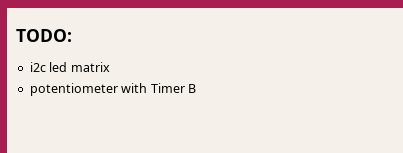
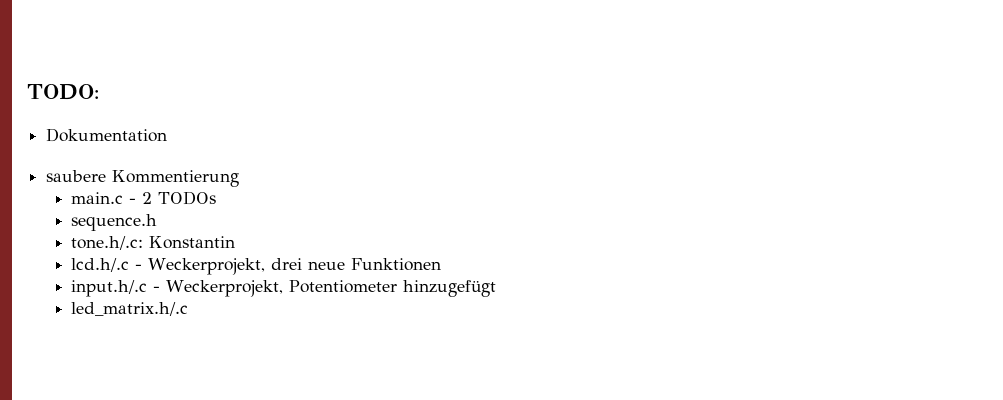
[29,62,110,72] [29,83,196,96] i2c led matrix // potentiometer with Timer B -> [46,128,168,142] [46,170,240,187] [71,191,217,205] [71,214,158,231] [71,236,236,250] [71,258,442,275] [71,280,497,297] [71,302,189,316] Dokumentation // saubere Kommentierung // main.c - 2 TODOs // sequence.h // tone.h/.c: Konstantin // lcd.h/.c - Weckerprojekt, drei neue Funktionen // input.h/.c - Weckerprojekt, Potentiometer hinzugefügt // led_matrix.h/.c

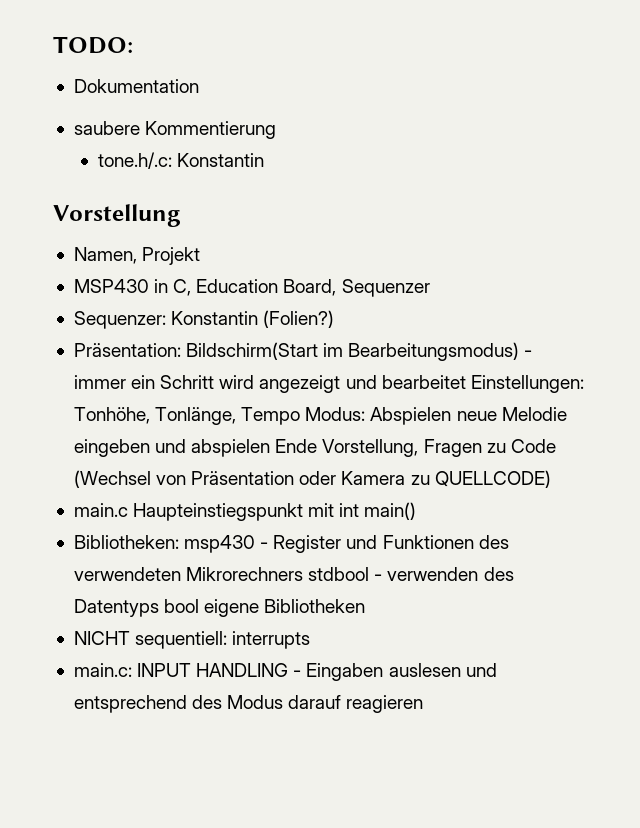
[71,191,217,205] [71,214,158,231] [71,236,236,250] [71,258,442,275] [71,280,497,297] [71,302,189,316] main.c - 2 TODOs // sequence.h // tone.h/.c: Konstantin // lcd.h/.c - Weckerprojekt, drei neue Funktionen // input.h/.c - Weckerprojekt, Potentiometer hinzugefügt // led_matrix.h/.c -> [97,152,264,169] [53,204,181,227] [73,247,201,265] [73,279,430,297] [73,310,335,329] [73,342,533,361] [73,375,584,393] [73,407,567,425] [73,439,556,457] [73,470,551,488] [73,502,417,521] [73,535,509,553] [73,567,514,581] [73,599,366,617] [73,631,311,649] [73,663,497,681] [73,695,424,713] tone.h/.c: Konstantin // Vorstellung // Namen, Projekt // MSP430 in C, Education Board, Sequenzer // Sequenzer: Konstantin (Folien?) // Präsentation: Bildschirm(Start im Bearbeitungsmodus) - immer ein Schritt wird angezeigt und bearbeitet Einstellungen: Tonhöhe, Tonlänge, Tempo Modus: Abspielen neue Melodie eingeben und abspielen Ende Vorstellung, Fragen zu Code (Wechsel von Präsentation oder Kamera zu QUELLCODE) // main.c Haupteinstiegspunkt mit int main() // Bibliotheken: msp430 - Register und Funktionen des verwendeten Mikrorechners stdbool - verwenden des Datentyps bool eigene Bibliotheken // NICHT sequentiell: interrupts // main.c: INPUT HANDLING - Eingaben auslesen und entsprechend des Modus darauf reagieren

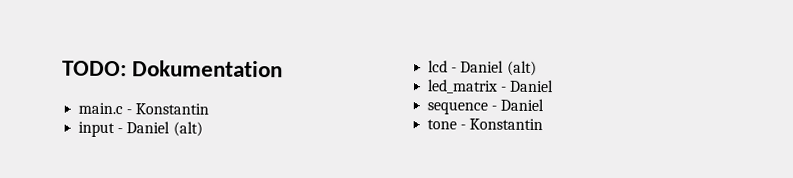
(133, 45) // -> (127, 68) none
[73,121,277,139] [97,152,264,169] [53,204,181,227] [73,247,201,265] [73,279,430,297] [73,310,335,329] [73,342,533,361] [73,375,584,393] [73,407,567,425] [73,439,556,457] [73,470,551,488] [73,502,417,521] [73,535,509,553] [73,567,514,581] [73,599,366,617] [73,631,311,649] [73,663,497,681] [73,695,424,713] saubere Kommentierung // tone.h/.c: Konstantin // Vorstellung // Namen, Projekt // MSP430 in C, Education Board, Sequenzer // Sequenzer: Konstantin (Folien?) // Präsentation: Bildschirm(Start im Bearbeitungsmodus) - immer ein Schritt wird angezeigt und bearbeitet Einstellungen: Tonhöhe, Tonlänge, Tempo Modus: Abspielen neue Melodie eingeben und abspielen Ende Vorstellung, Fragen zu Code (Wechsel von Präsentation oder Kamera zu QUELLCODE) // main.c Haupteinstiegspunkt mit int main() // Bibliotheken: msp430 - Register und Funktionen des verwendeten Mikrorechners stdbool - verwenden des Datentyps bool eigene Bibliotheken // NICHT sequentiell: interrupts // main.c: INPUT HANDLING - Eingaben auslesen und entsprechend des Modus darauf reagieren -> [78,102,210,115] [78,121,203,138] [428,60,537,76] [427,79,555,94] [427,98,545,115] [427,118,544,131] main.c - Konstantin // input - Daniel (alt) // lcd - Daniel (alt) // led_matrix - Daniel // sequence - Daniel // tone - Konstantin

